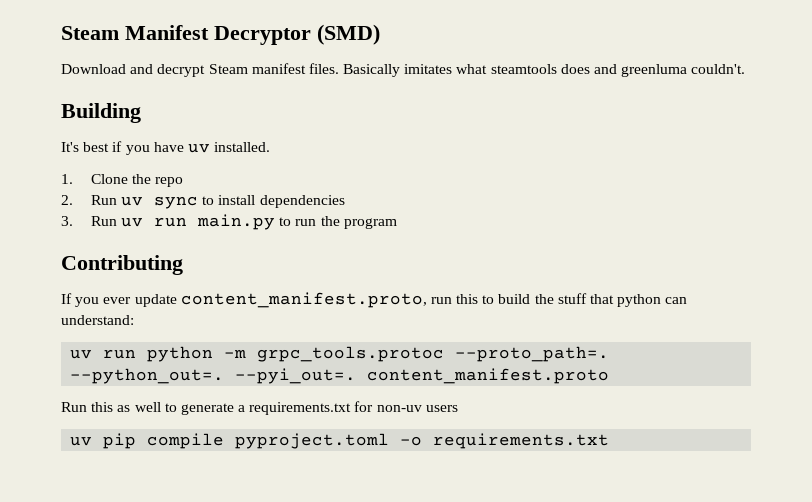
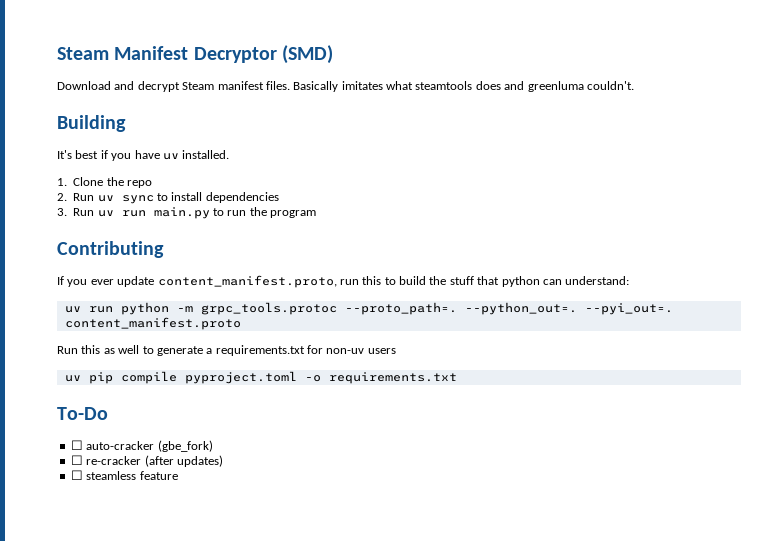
(610, 441) none -> [57,407,108,420] [70,440,213,452] [70,455,223,467] [70,470,178,480] // To-Do // ☐ auto-cracker (gbe_fork) // ☐ re-cracker (after updates) // ☐ steamless feature

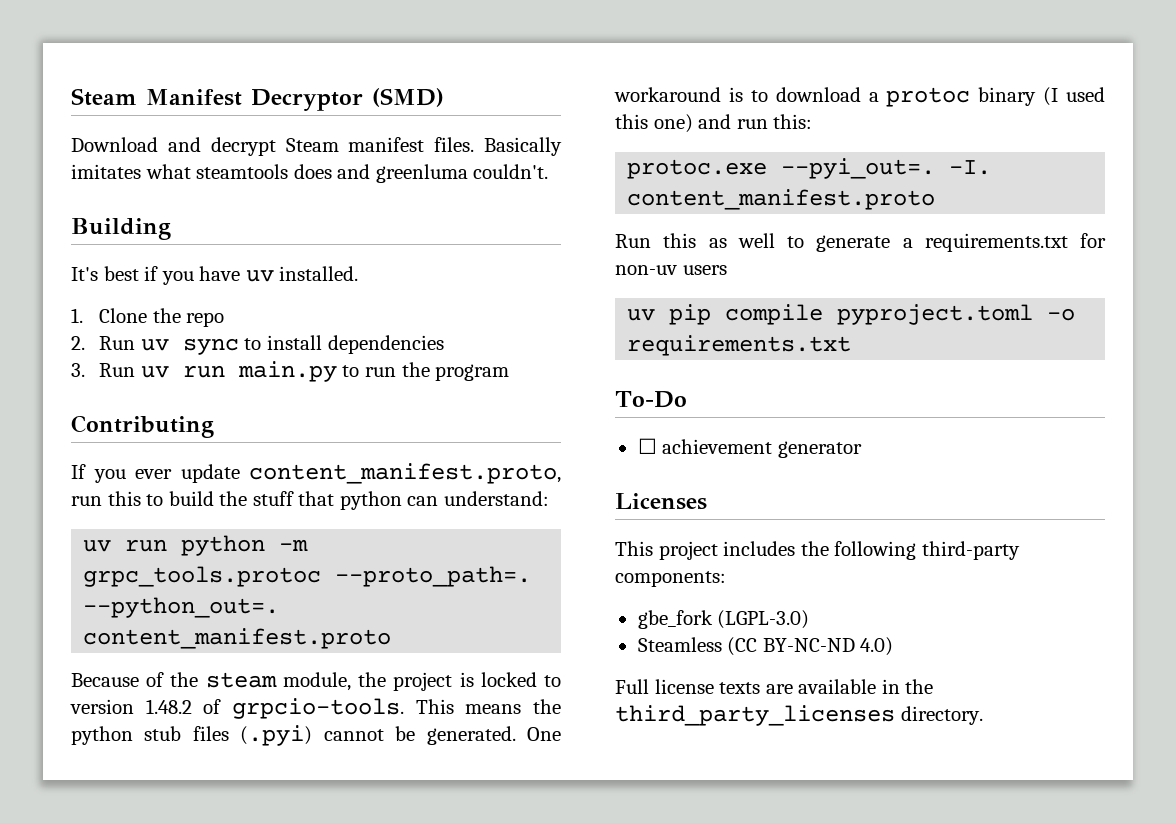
[584,303,673,315] --pyi_out=. -> [83,628,392,649] [71,672,561,691] [70,698,561,719] [71,725,561,746] [614,87,1105,107] [615,114,813,133] [627,158,992,179] content_manifest.proto // Because of the steam module, the project is locked to version 1.48.2 of grpcio-tools. This means the python stub files (.pyi) cannot be generated. One workaround is to download a protoc binary (I used this one) and run this: // protoc.exe --pyi_out=. -I.
[86,440,213,452] [70,455,223,467] [70,470,178,480] auto-cracker (gbe_fork) // ☐ re-cracker (after updates) // ☐ steamless feature -> [662,439,862,458] [615,493,707,510] [615,541,1020,560] [615,571,726,587] [637,610,810,629] [637,637,894,656] [615,679,934,694] [615,705,983,726] achievement generator // Licenses // This project includes the following third-party components: // gbe_fork (LGPL-3.0) // Steamless (CC BY-NC-ND 4.0) // Full license texts are available in the third_party_licenses directory.

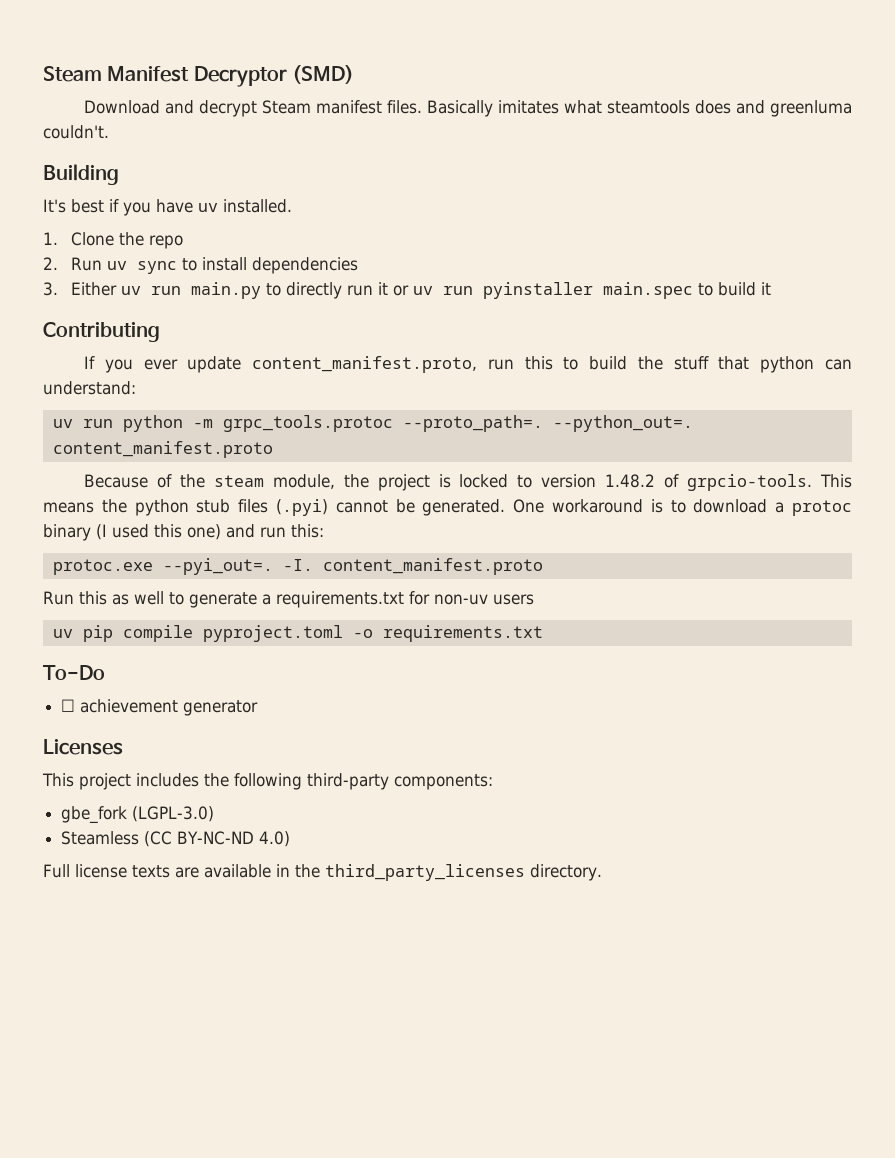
[99,363,136,377] Run -> [70,282,117,296] Either
[365,362,510,381] run the program -> [285,282,771,299] directly run it or uv run pyinstaller main.spec to build it

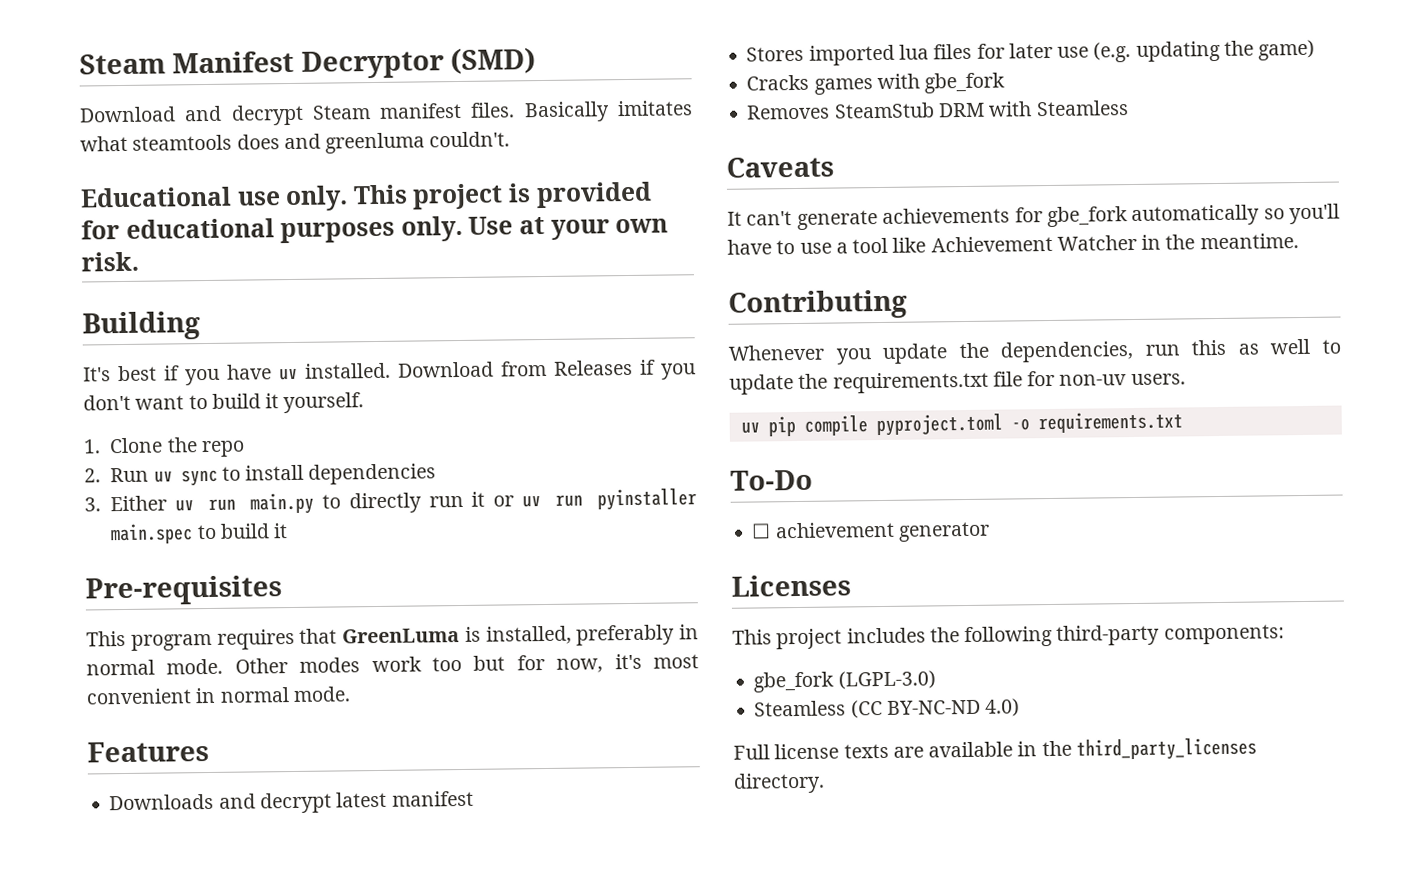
(109, 132) none -> [80,181,652,212] [81,215,669,244] [81,251,139,272] // Educational use only. This project is provided for educational purposes only. Use at your own risk.
(292, 206) none -> [398,359,696,380] [83,392,365,414] Download from Releases if you don't want to build it yourself.
[43,322,160,342] [83,356,853,373] [43,381,136,395] [52,415,693,432] [52,441,273,458] [83,474,853,491] [43,499,852,516] [43,524,324,541] [52,558,543,575] [43,591,404,608] Contributing // If you ever update content_manifest.proto, run this to build the stuff that python can understand: // uv run python -m grpc_tools.protoc --proto_path=. --python_out=. content_manifest.proto // Because of the steam module, the project is locked to version 1.48.2 of grpcio-tools. This means the python stub files (.pyi) cannot be generated. One workaround is to download a protoc binary (I used this one) and run this: // protoc.exe --pyi_out=. -I. content_manifest.proto // Run this as well to generate a requirements.txt -> [85,575,282,606] [86,624,699,651] [86,653,699,676] [86,686,351,705] [87,741,209,763] [109,790,474,814] [746,39,1316,66] [746,72,1006,95] [746,100,1129,120] [726,156,834,178] [727,203,1340,230] [727,233,1299,255] [728,289,908,320] [728,338,1341,365] [729,371,1023,395] Pre-requisites // This program requires that GreenLuma is installed, preferably in normal mode. Other modes work too but for now, it's most convenient in normal mode. // Features // Downloads and decrypt latest manifest // Stores imported lua files for later use (e.g. updating the game) // Cracks games with gbe_fork // Removes SteamStub DRM with Steamless // Caveats // It can't generate achievements for gbe_fork automatically so you'll have to use a tool like Achievement Watcher in the meantime. // Contributing // Whenever you update the dependencies, run this as well to update the requirements.txt file
[493,594,534,605] users -> [1130,373,1186,386] users.

